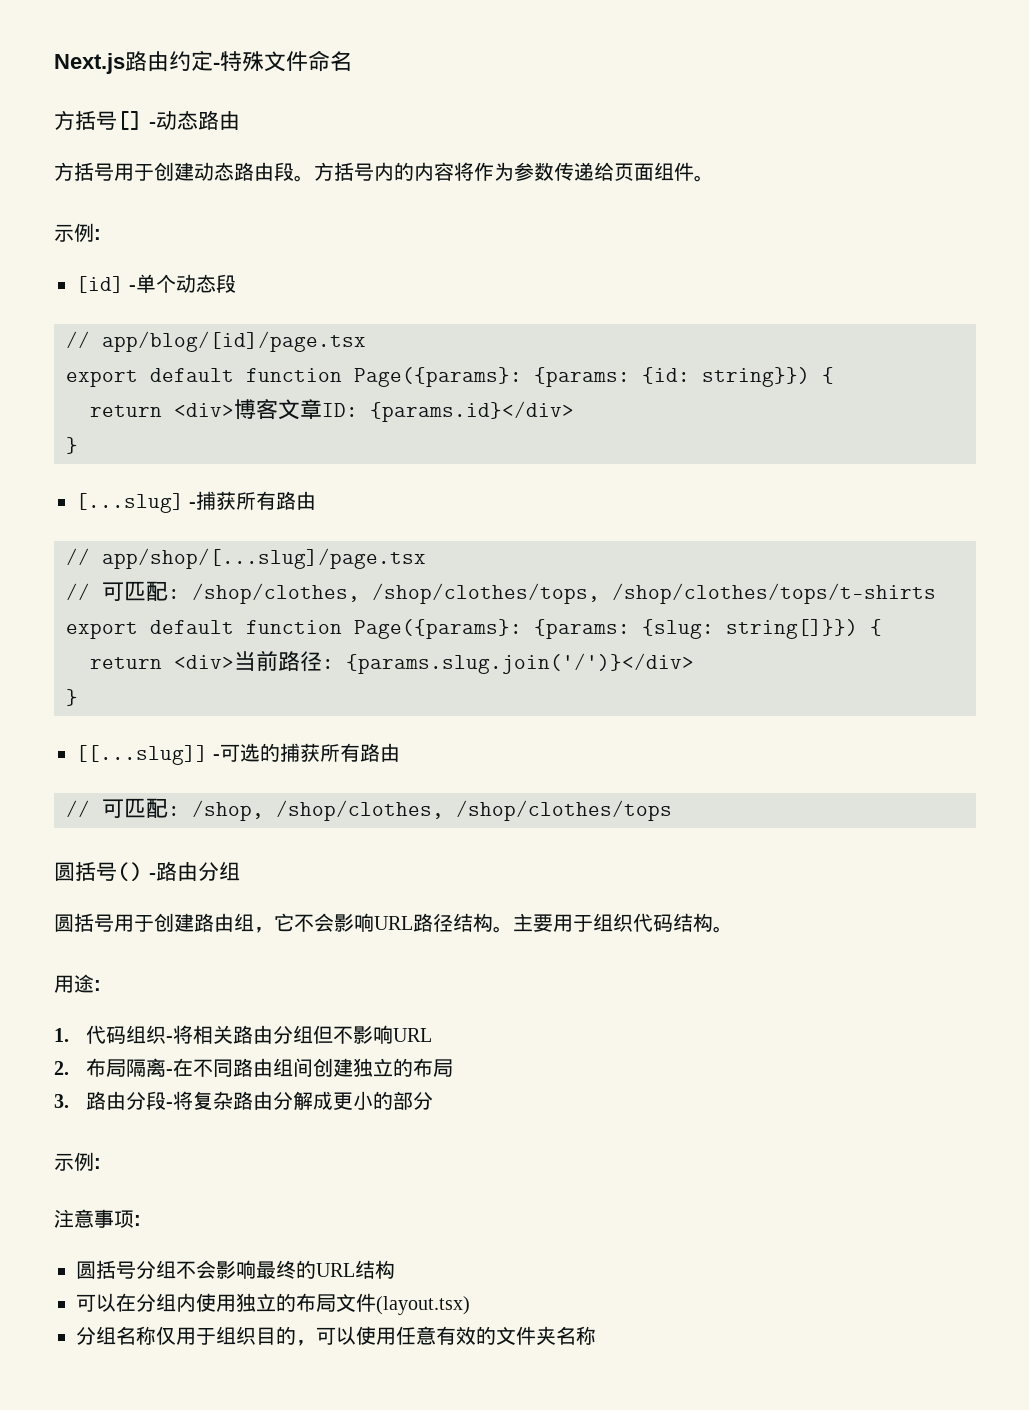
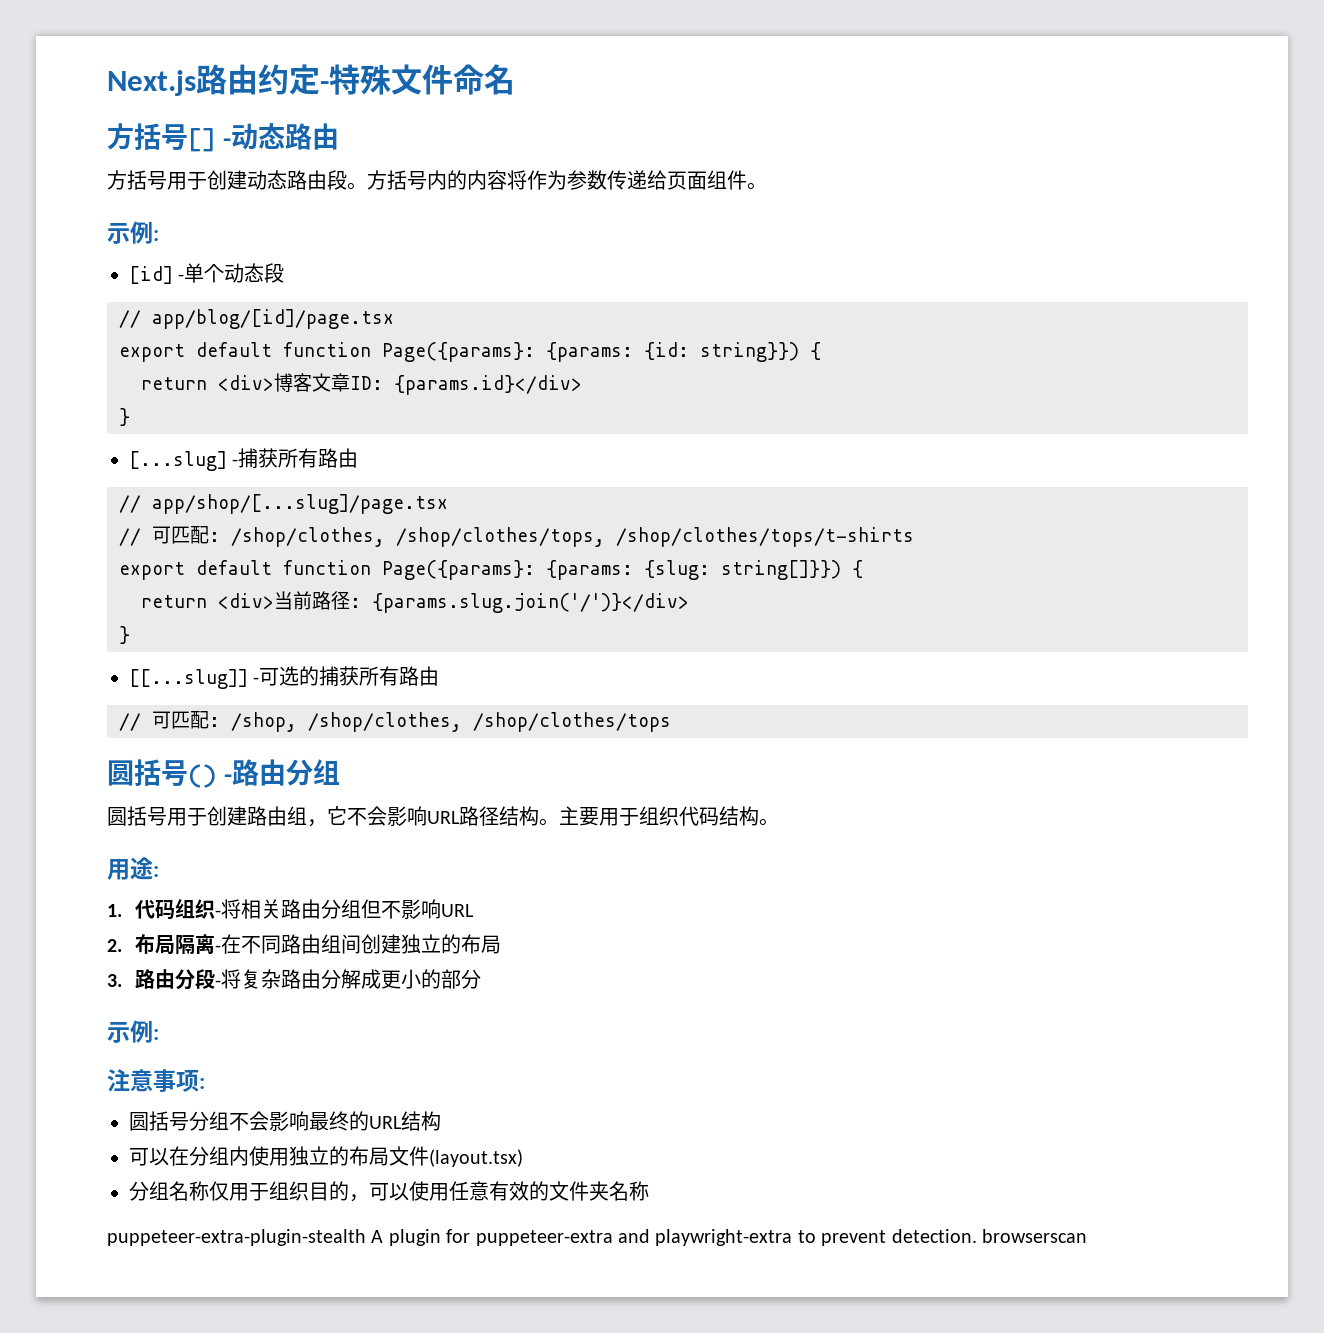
(596, 1335) none -> [107,1229,1087,1246] // puppeteer-extra-plugin-stealth A plugin for puppeteer-extra and playwright-extra to prevent detection. browserscan

